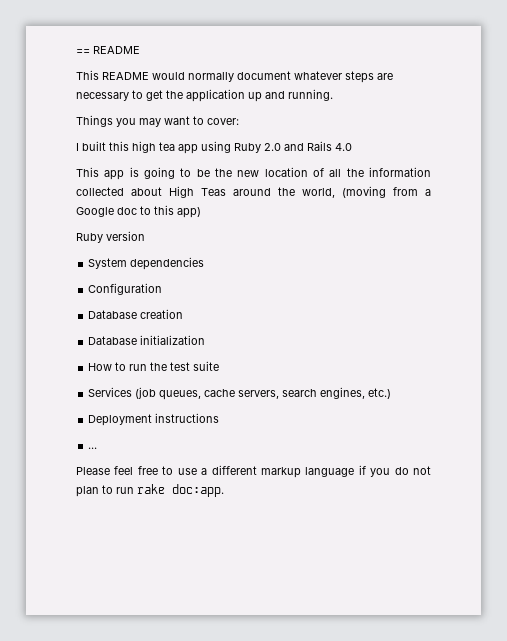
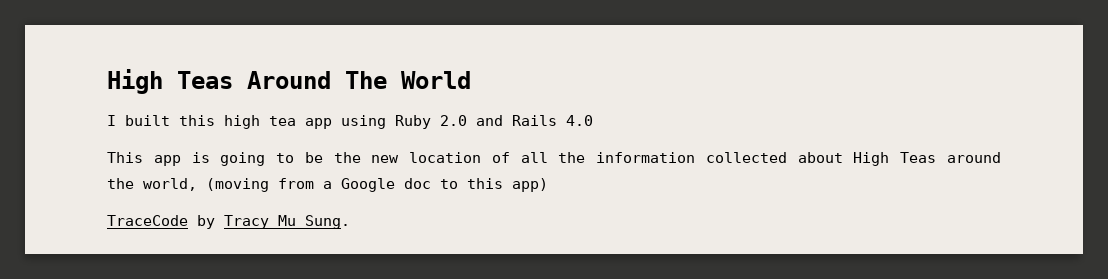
[76,46,140,54] [76,70,393,83] [76,89,333,102] [76,115,239,127] == README // This README would normally document whatever steps are necessary to get the application up and running. // Things you may want to cover: -> [107,69,471,94] High Teas Around The World
[76,231,145,243] [88,257,205,270] [88,283,163,295] [88,309,184,319] [88,335,206,345] [88,361,220,371] [88,387,392,400] [88,413,220,426] [88,447,98,449] [76,465,432,478] [76,484,224,497] Ruby version // System dependencies // Configuration // Database creation // Database initialization // How to run the test suite // Services (job queues, cache servers, search engines, etc.) // Deployment instructions // ... // Please feel free to use a different markup language if you do not plan to run rake doc:app. -> [107,215,350,229] TraceCode by Tracy Mu Sung.

